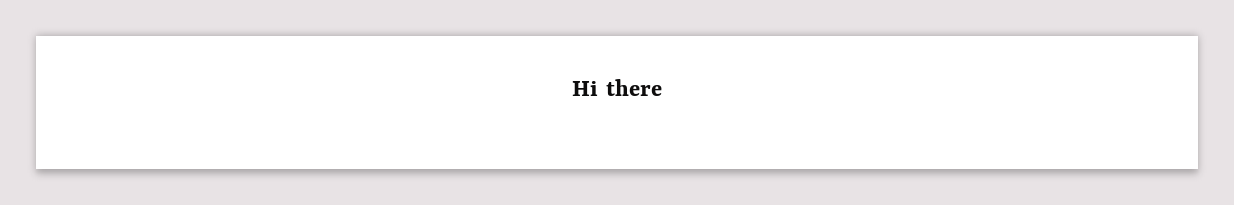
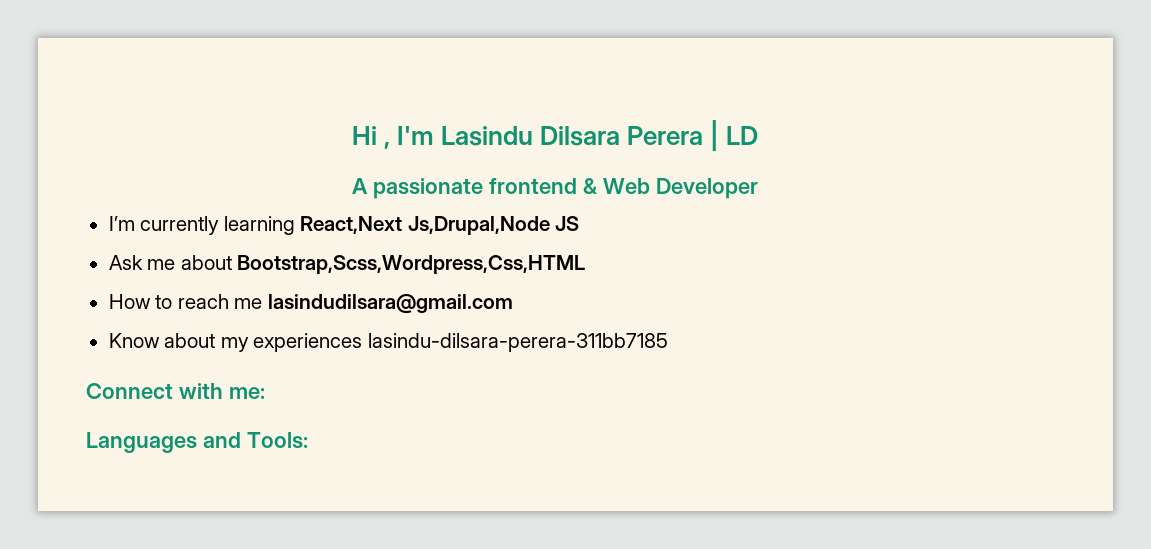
[605,79,662,96] there -> [383,120,759,152] [352,178,758,199] [108,216,580,235] [108,255,586,274] [108,294,513,314] [108,333,668,352] [86,383,265,399] [86,432,308,453] , I'm Lasindu Dilsara Perera | LD // A passionate frontend & Web Developer // I’m currently learning React,Next Js,Drupal,Node JS // Ask me about Bootstrap,Scss,Wordpress,Css,HTML // How to reach me lasindudilsara@gmail.com // Know about my experiences lasindu-dilsara-perera-311bb7185 // Connect with me: // Languages and Tools:

